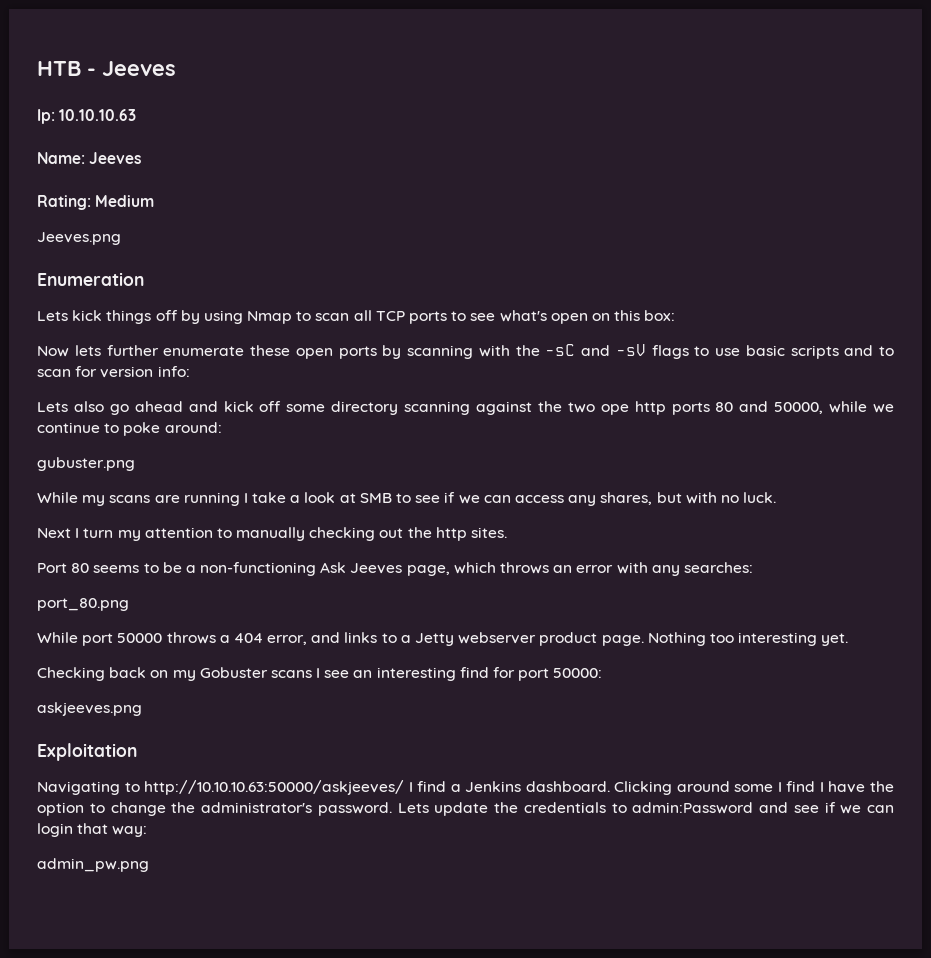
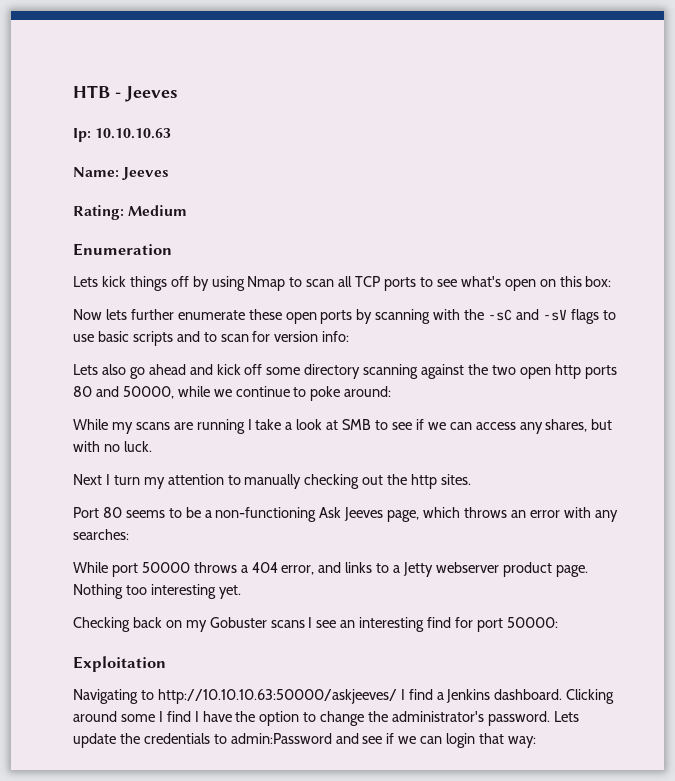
[37,232,121,245] // Jeeves.png -> (188, 210) none
[600,404,629,415] ope -> [519,367,551,379] open
[37,457,135,471] // gubuster.png -> (392, 391) none
[37,598,129,611] // port_80.png -> (129, 534) none
[37,702,142,716] // askjeeves.png -> (558, 622) none
[37,858,149,872] // admin_pw.png -> (536, 742) none

